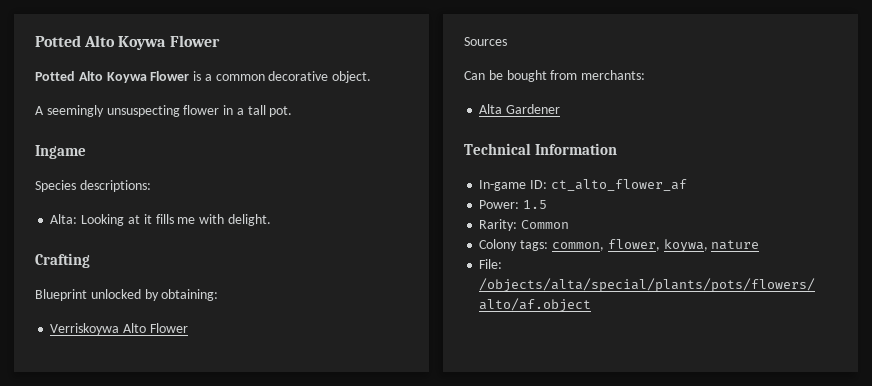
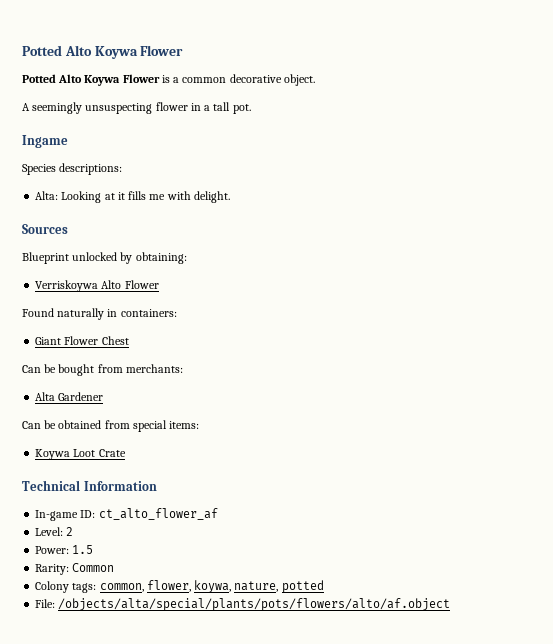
[35,253,90,268] Crafting -> [22,224,68,234] Sources
[464,37,507,46] Sources -> [22,308,177,320] [35,336,129,345] Found naturally in containers: // Giant Flower Chest
(561, 109) none -> [22,420,200,432] [35,449,126,460] // Can be obtained from special items: // Koywa Loot Crate
(687, 185) none -> [35,527,74,536] // Level: 2
[711,240,760,250] nature -> [234,580,324,593] nature, potted

